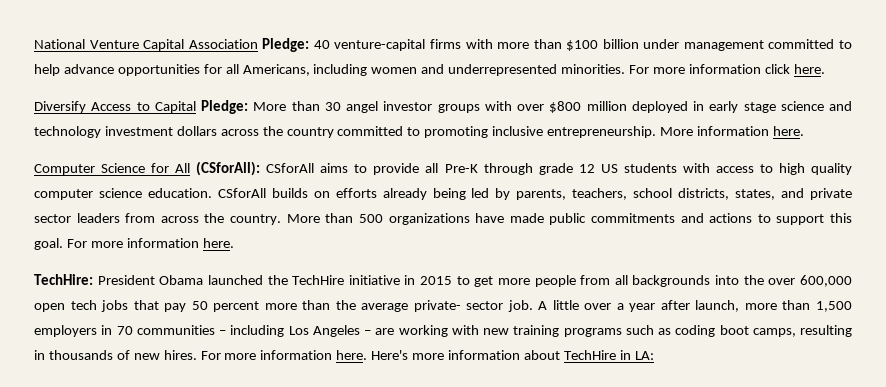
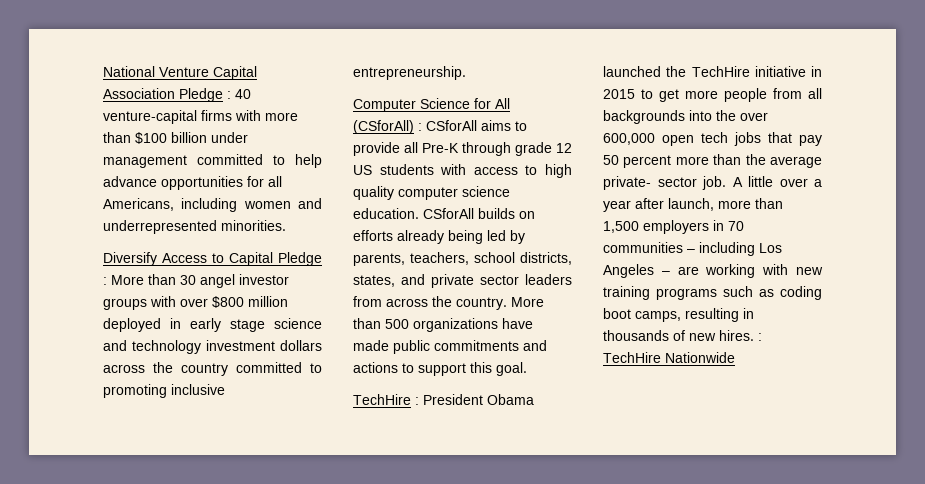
[262,38,310,52] Pledge: -> [179,88,231,102] Pledge :
[629,64,825,74] For more information click here. -> (286, 225) none
[201,100,248,114] Pledge: -> [278,252,322,266] [103,277,107,285] Pledge :
[660,126,804,136] More information here. -> (466, 73) none
[196,161,261,176] (CSforAll): -> [353,120,422,134] (CSforAll) :
[66,238,234,248] [34,274,93,285] For more information here. // TechHire: -> [353,394,419,405] // TechHire :
[200,350,654,360] For more information here. Here's more information about TechHire in LA: -> [758,333,762,341] [603,352,735,363] : TechHire Nationwide

